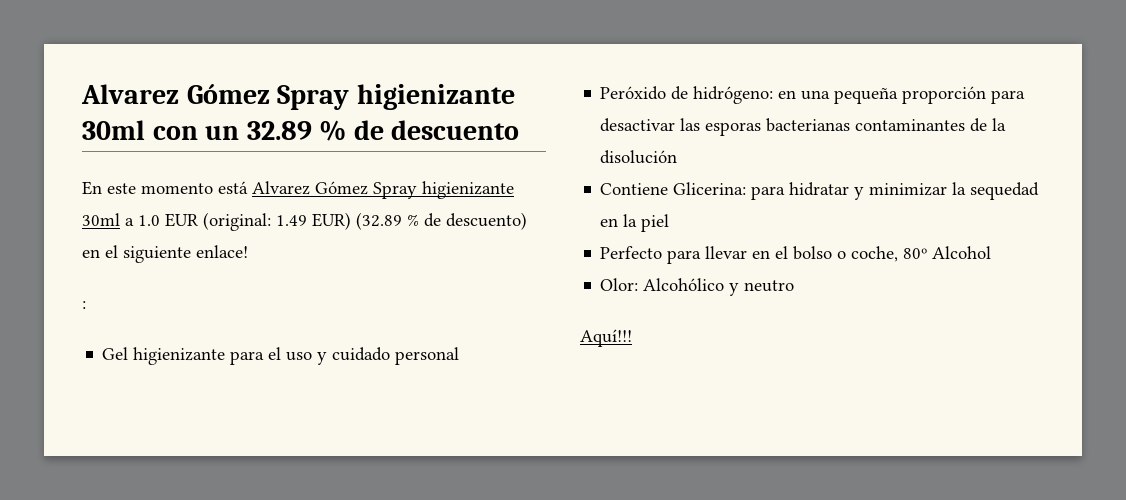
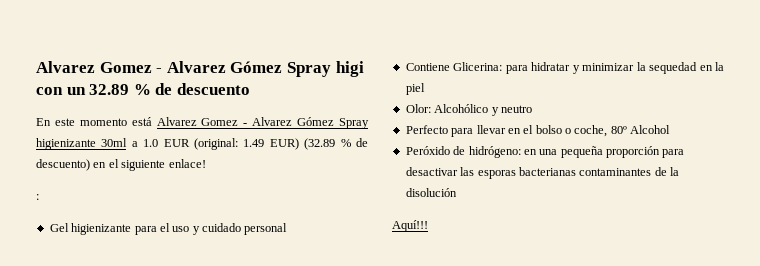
[81,84,515,110] [82,120,145,140] Alvarez Gómez Spray higienizante 30ml -> [36,61,364,77] Alvarez Gomez - Alvarez Gómez Spray higi
(310, 188) none -> [201,117,293,126] Gomez - Alvarez
(460, 356) none -> [405,62,724,74] [405,83,425,95] [405,104,532,116] [405,125,671,137] // Contiene Glicerina: para hidratar y minimizar la sequedad en la piel // Olor: Alcohólico y neutro // Perfecto para llevar en el bolso o coche, 80º Alcohol
[600,182,1040,200] [600,214,670,232] [600,246,992,264] [600,278,795,296] // Contiene Glicerina: para hidratar y minimizar la sequedad en la piel // Perfecto para llevar en el bolso o coche, 80º Alcohol // Olor: Alcohólico y neutro -> (457, 192) none

